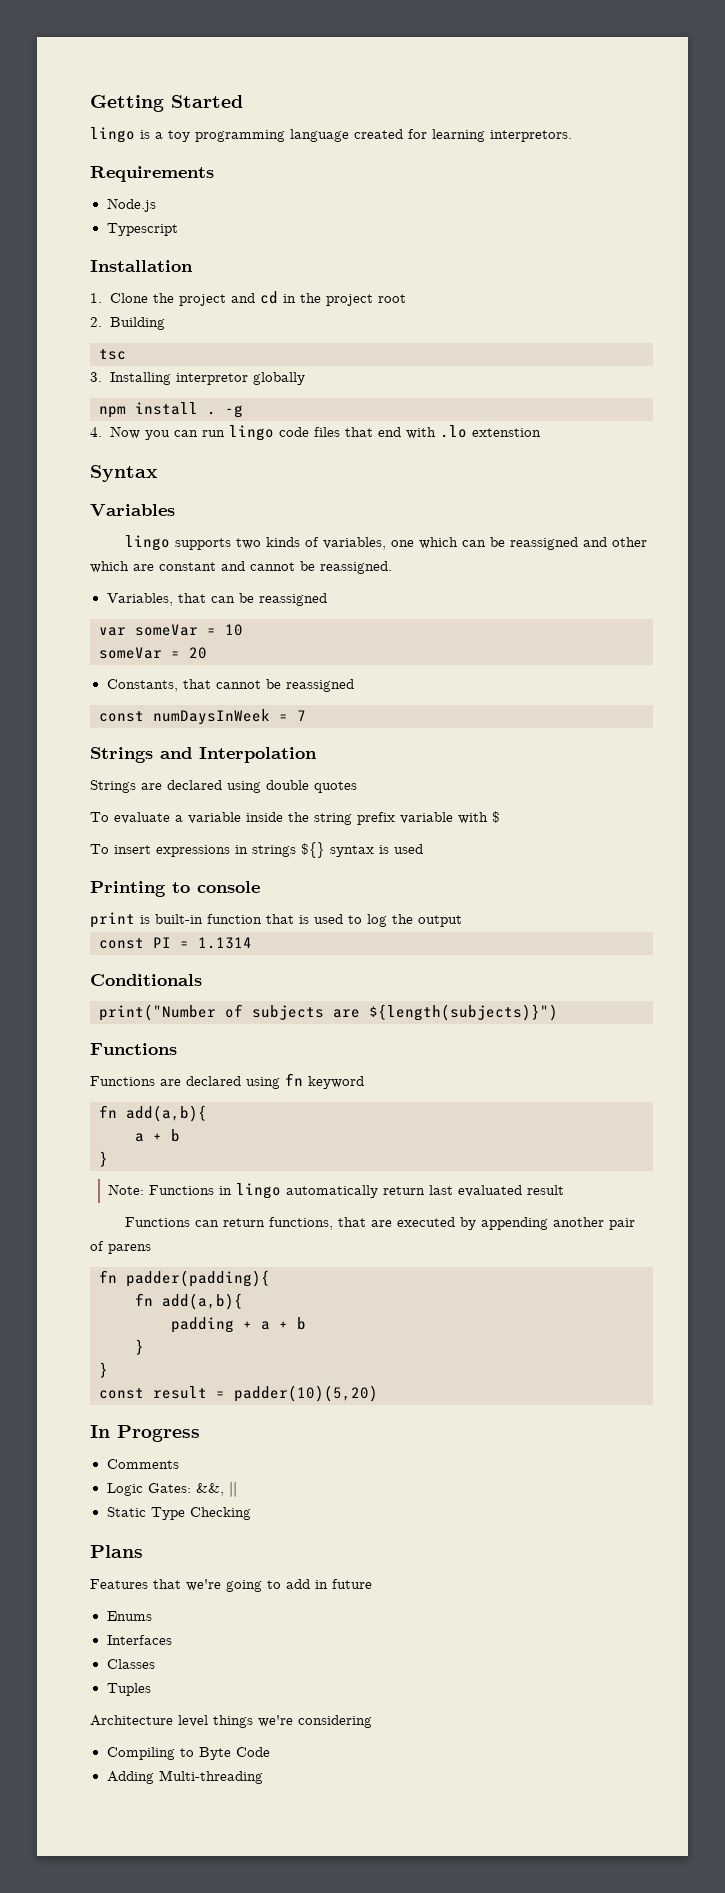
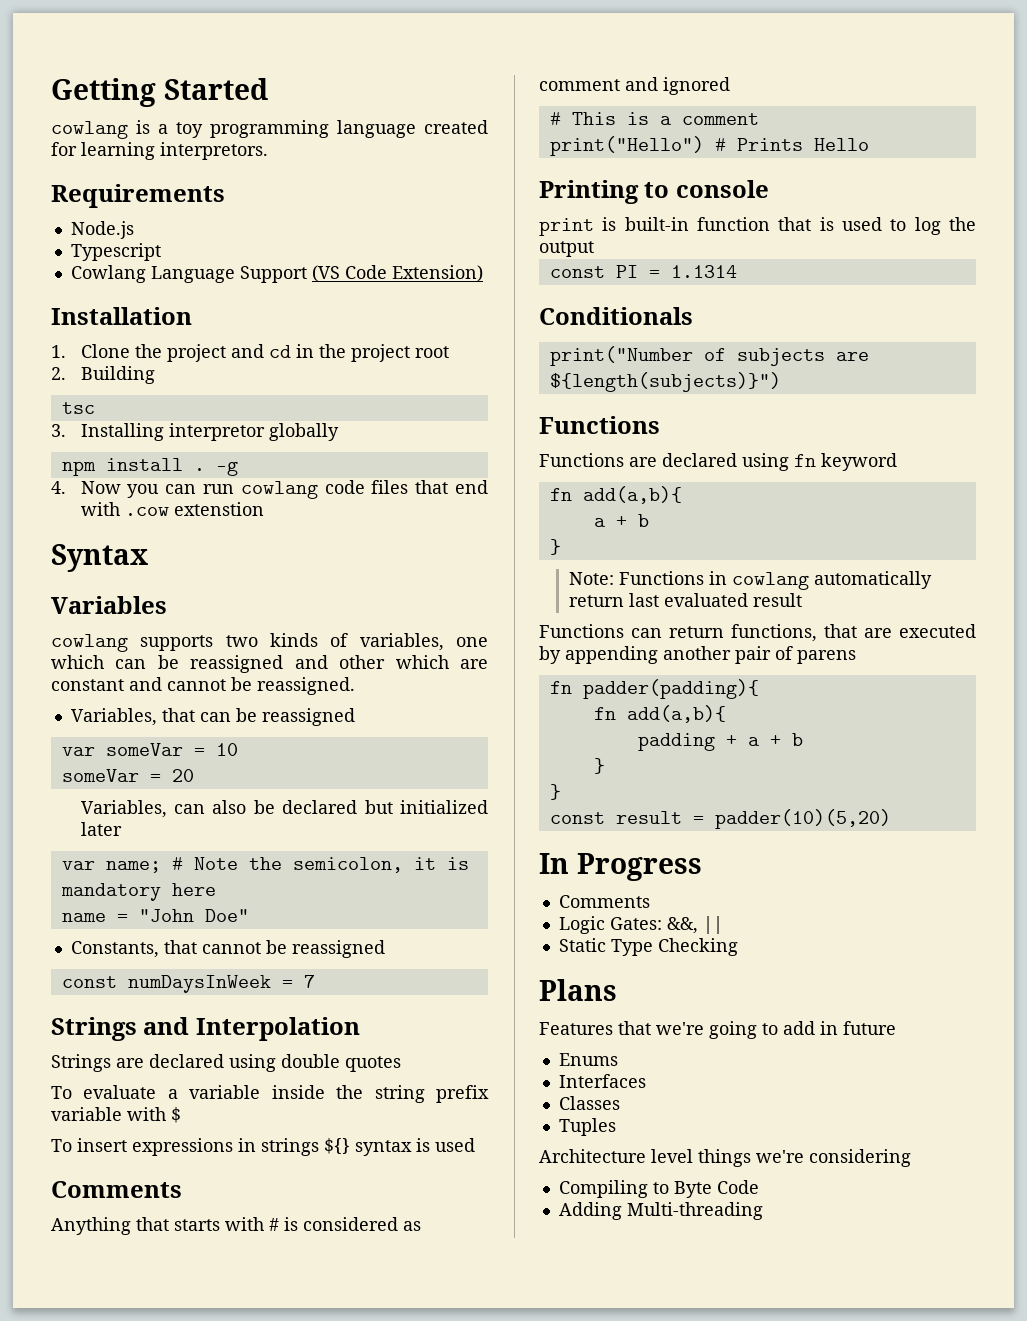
[90,127,135,143] lingo -> [51,121,128,139] cowlang
(178, 229) none -> [70,265,483,283] // Cowlang Language Support (VS Code Extension)
[228,425,274,441] lingo -> [240,481,318,499] cowlang
[439,425,467,438] .lo -> [124,507,169,516] .cow
[125,535,171,551] lingo -> [51,634,128,652] cowlang
(207, 653) none -> [80,800,488,818] [80,822,122,836] [61,857,469,873] [60,883,216,901] [61,909,249,922] // Variables, can also be declared but initialized later // var name; # Note the semicolon, it is mandatory here // name = "John Doe"
(423, 849) none -> [51,1181,182,1198] [51,1217,421,1235] [539,77,730,95] [549,112,759,125] [549,136,869,156] // Comments // Anything that starts with # is considered as comment and ignored // # This is a comment // print("Hello") # Prints Hello
[236,1183,282,1199] lingo -> [731,572,809,590] cowlang

